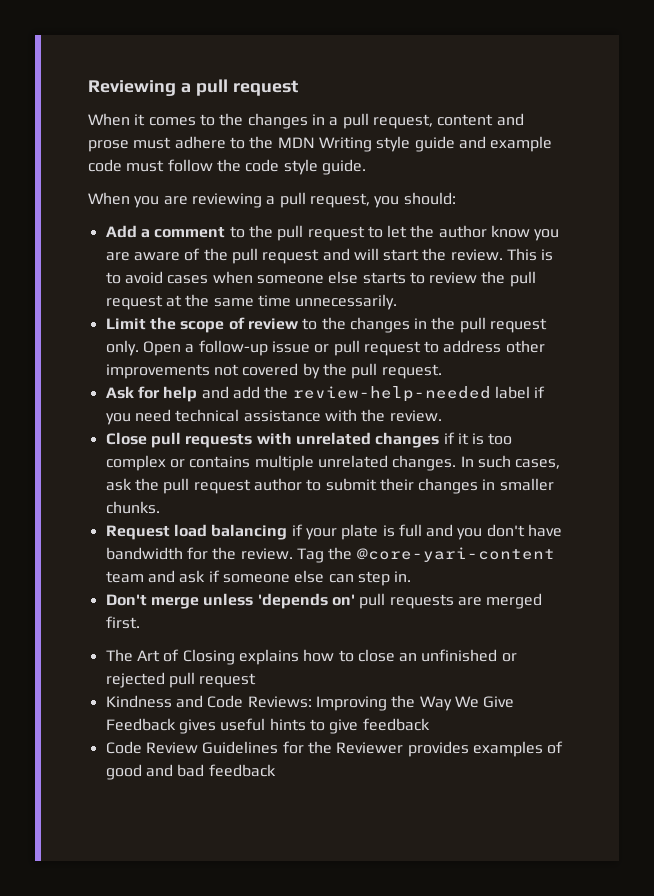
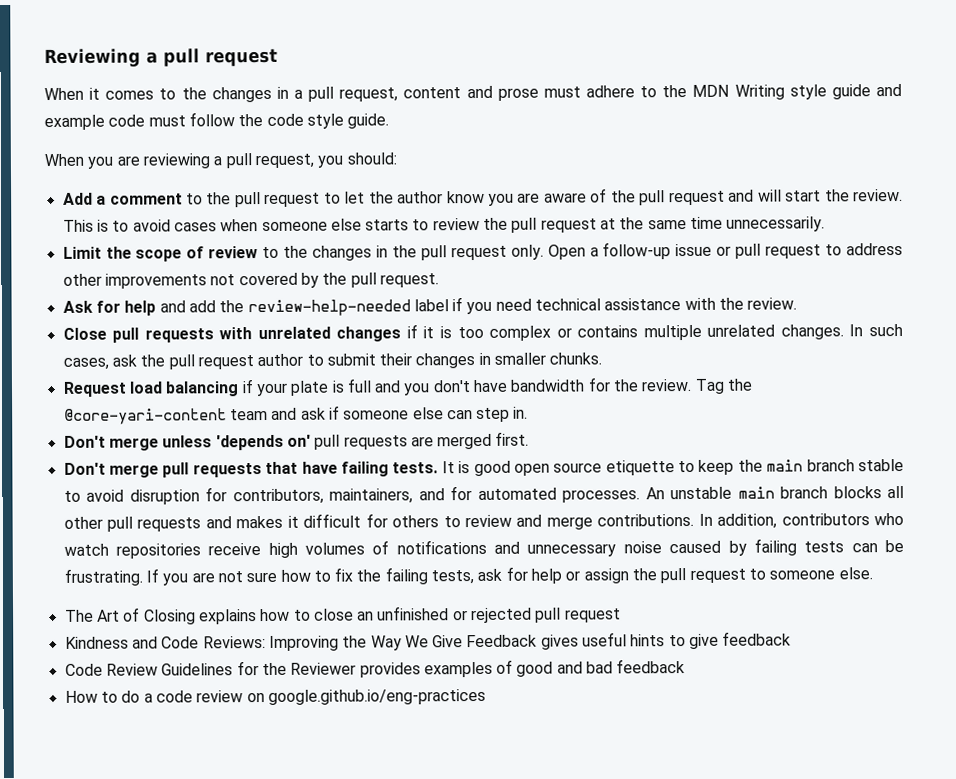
(140, 622) none -> [63,458,905,478] [63,485,905,505] [63,512,905,532] [63,538,905,559] [63,566,873,586] // Don't merge pull requests that have failing tests. It is good open source etiquette to keep the main branch stable to avoid disruption for contributors, maintainers, and for automated processes. An unstable main branch blocks all other pull requests and makes it difficult for others to review and merge contributions. In addition, contributors who watch repositories receive high volumes of notifications and unnecessary noise caused by failing tests can be frustrating. If you are not sure how to fix the failing tests, ask for help or assign the pull request to someone else.
(276, 770) none -> [64,688,486,705] // How to do a code review on google.github.io/eng-practices

